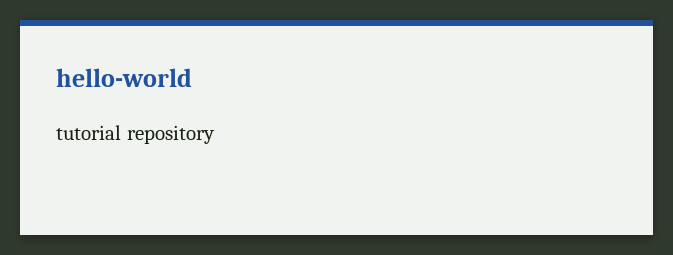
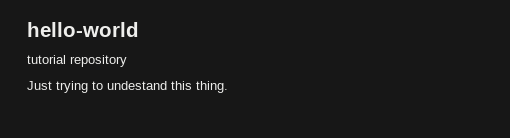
(215, 134) none -> [27,81,228,93] // Just trying to undestand this thing.

